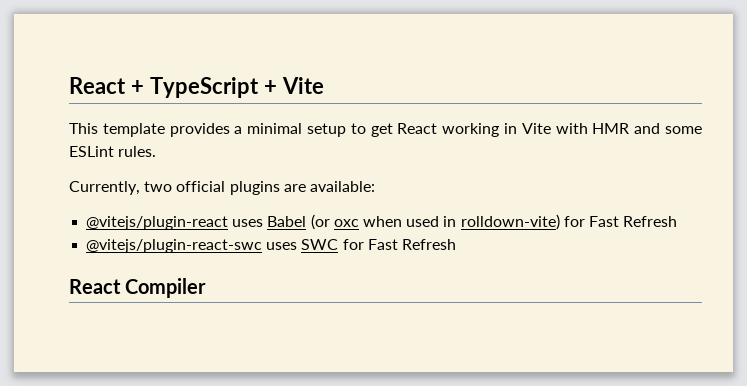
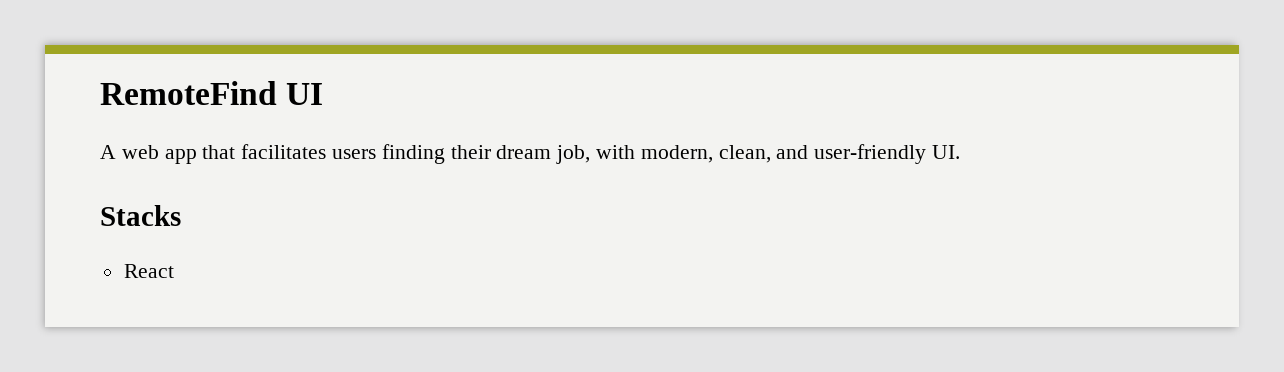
[69,77,324,98] [69,123,702,137] [69,146,157,157] [69,181,375,195] [86,214,678,230] [86,239,456,253] [69,278,207,298] React + TypeScript + Vite // This template provides a minimal setup to get React working in Vite with HMR and some ESLint rules. // Currently, two official plugins are available: // @vitejs/plugin-react uses Babel (or oxc when used in rolldown-vite) for Fast Refresh // @vitejs/plugin-react-swc uses SWC for Fast Refresh // React Compiler -> [100,81,324,105] [100,144,961,164] [100,205,181,226] [123,264,174,278] RemoteFind UI // A web app that facilitates users finding their dream job, with modern, clean, and user-friendly UI. // Stacks // React

